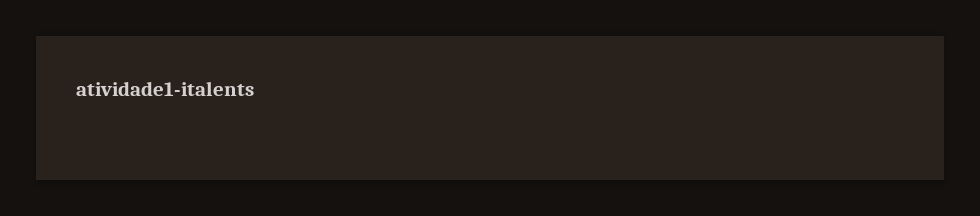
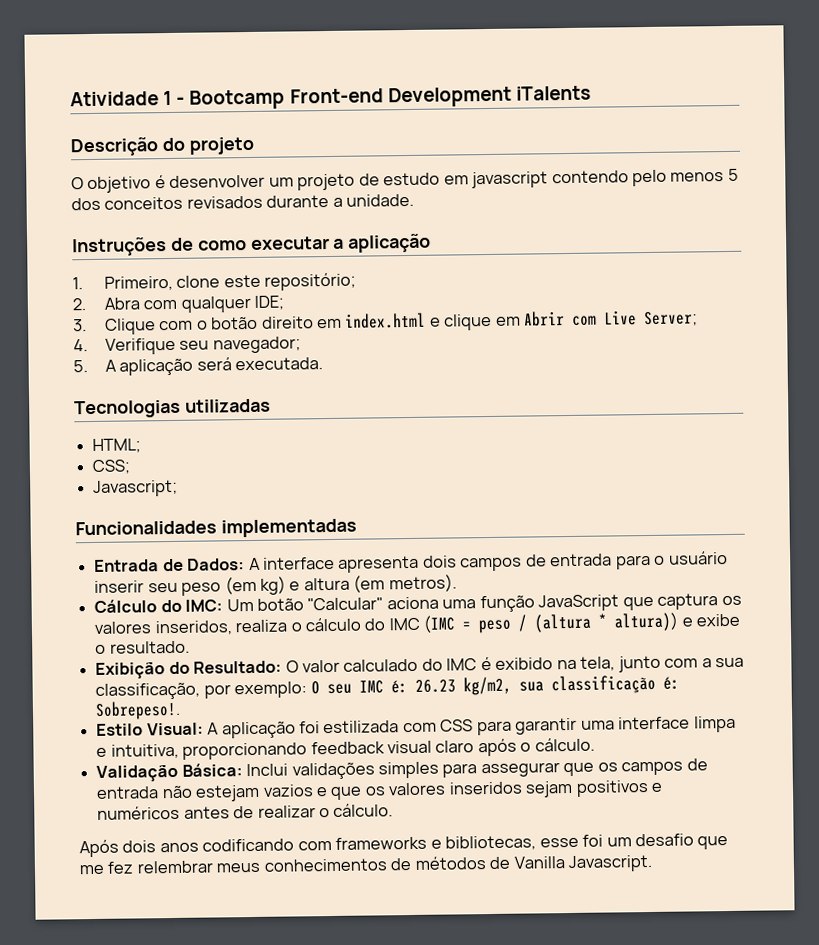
[76,81,254,96] atividade1-italents -> [70,85,591,110] [70,136,254,157] [71,168,739,194] [71,193,415,211] [72,233,432,257] [72,272,357,291] [72,295,285,313] [73,310,699,335] [73,336,301,355] [73,357,324,376] [74,398,271,419] [92,438,142,453] [92,459,131,474] [93,479,179,497] [75,518,357,538] [94,551,728,573] [94,574,457,596] [94,593,742,613] [94,612,741,636] [95,640,190,654] [95,655,744,679] [95,674,680,700] [95,700,182,720] [96,715,736,739] [96,737,595,760] [96,758,708,782] [96,780,664,802] [97,803,394,820] [79,833,729,858] [79,854,654,875] Atividade 1 - Bootcamp Front-end Development iTalents // Descrição do projeto // O objetivo é desenvolver um projeto de estudo em javascript contendo pelo menos 5 dos conceitos revisados durante a unidade. // Instruções de como executar a aplicação // 1. Primeiro, clone este repositório; // 2. Abra com qualquer IDE; // 3. Clique com o botão direito em index.html e clique em Abrir com Live Server; // 4. Verifique seu navegador; // 5. A aplicação será executada. // Tecnologias utilizadas // HTML; // CSS; // Javascript; // Funcionalidades implementadas // Entrada de Dados: A interface apresenta dois campos de entrada para o usuário inserir seu peso (em kg) e altura (em metros). // Cálculo do IMC: Um botão "Calcular" aciona uma função JavaScript que captura os valores inseridos, realiza o cálculo do IMC (IMC = peso / (altura * altura)) e exibe o resultado. // Exibição do Resultado: O valor calculado do IMC é exibido na tela, junto com a sua classificação, por exemplo: O seu IMC é: 26.23 kg/m2, sua classificação é: Sobrepeso!. // Estilo Visual: A aplicação foi estilizada com CSS para garantir uma interface limpa e intuitiva, proporcionando feedback visual claro após o cálculo. // Validação Básica: Inclui validações simples para assegurar que os campos de entrada não estejam vazios e que os valores inseridos sejam positivos e numéricos antes de realizar o cálculo. // Após dois anos codificando com frameworks e bibliotecas, esse foi um desafio que me fez relembrar meus conhecimentos de métodos de Vanilla Javascript.

